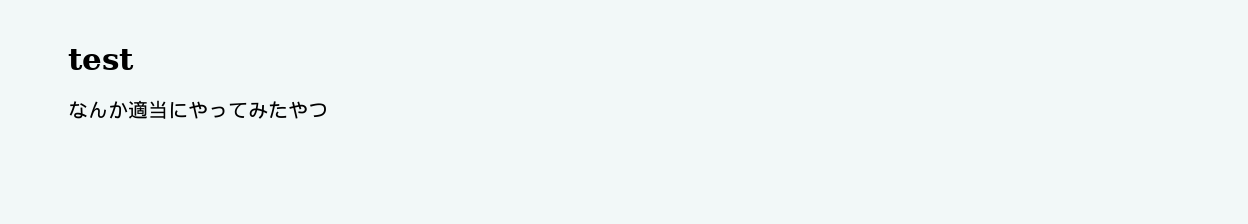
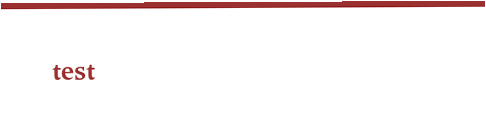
[68,100,328,119] // なんか適当にやってみたやつ -> (96, 72) none

